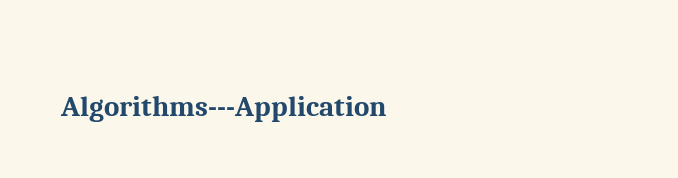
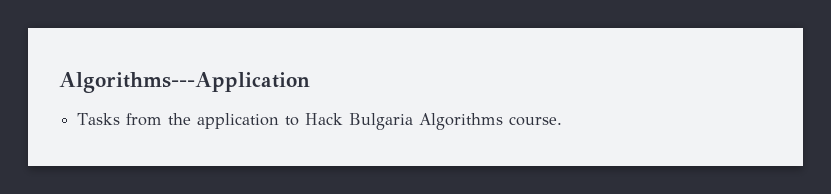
(387, 108) none -> [77,113,563,130] // Tasks from the application to Hack Bulgaria Algorithms course.

